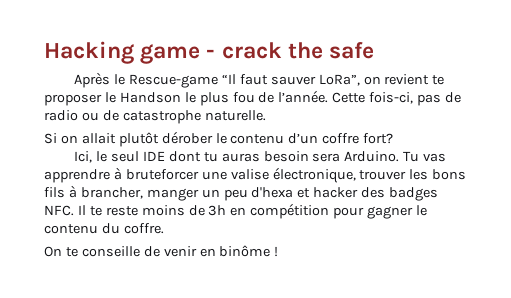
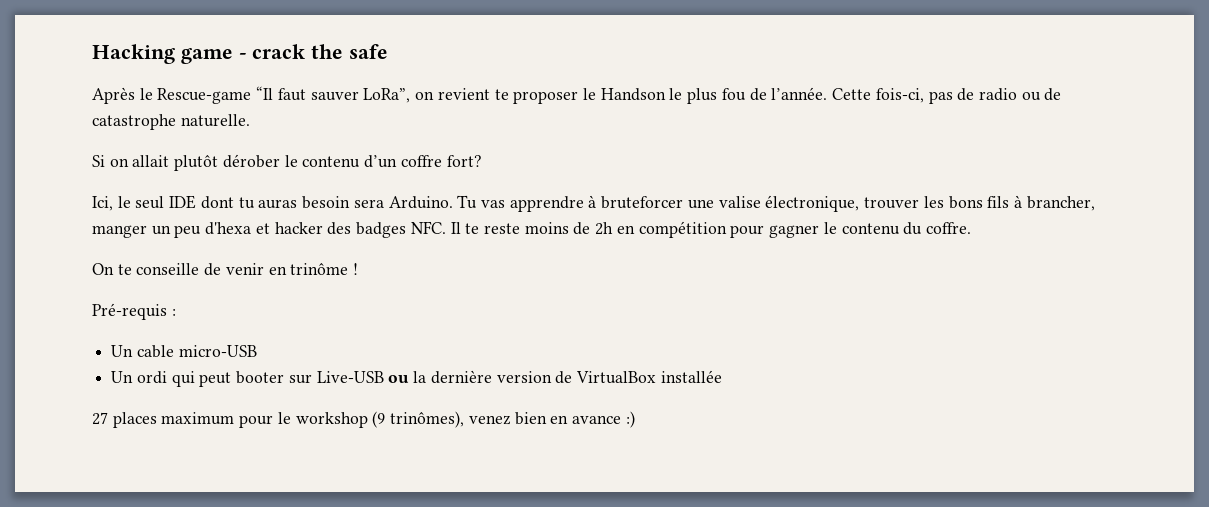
[208,205,227,216] 3h -> [595,222,614,235] 2h
[219,245,271,257] binôme -> [290,263,349,275] trinôme
(279, 251) none -> [92,303,176,320] [111,345,257,358] [111,370,722,387] [92,411,635,428] // Pré-requis : // Un cable micro-USB // Un ordi qui peut booter sur Live-USB ou la dernière version de VirtualBox installée // 27 places maximum pour le workshop (9 trinômes), venez bien en avance :)

